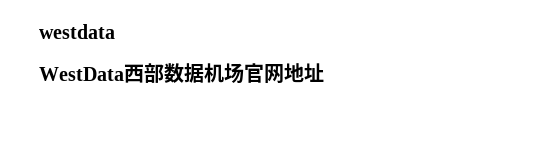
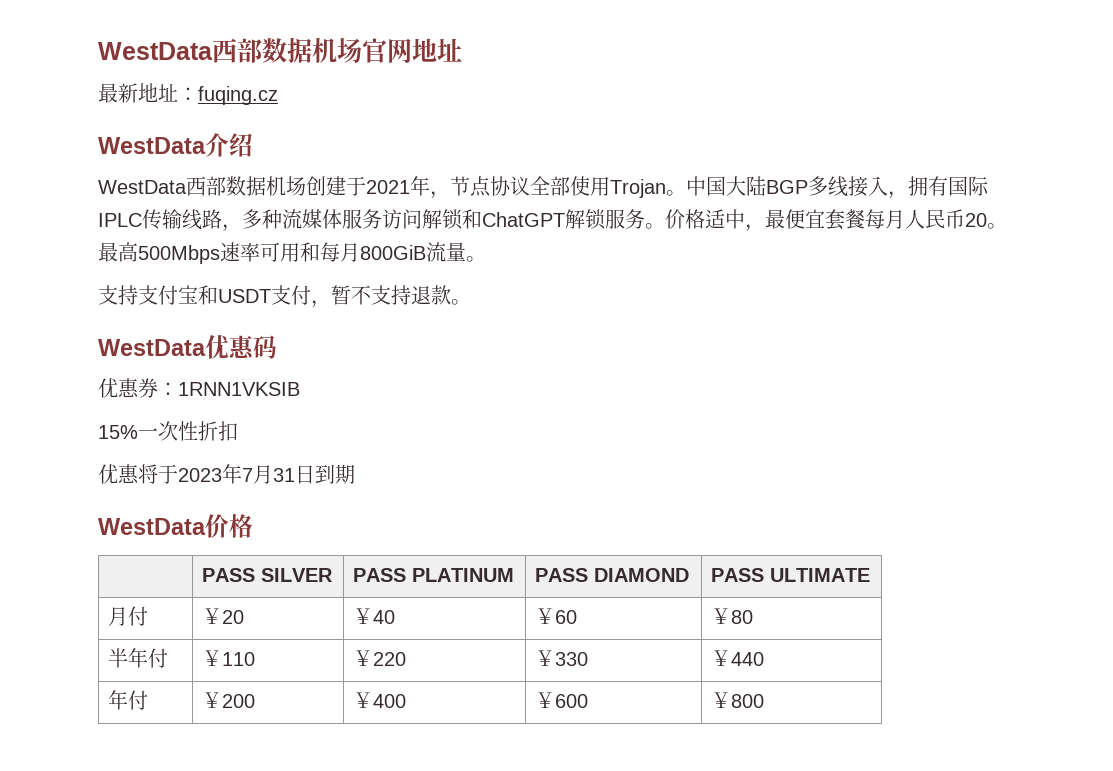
[39,24,115,39] westdata // -> (98, 51) none
(324, 72) none -> [98,83,278,105] [98,133,253,157] [98,176,989,199] [98,209,1007,232] [98,242,486,264] [98,285,471,308] [98,335,277,359] [98,378,300,398] [98,421,238,441] [98,464,355,484] [98,514,253,538] [201,568,333,582] [352,568,514,582] [534,568,689,582] [710,568,870,582] [107,606,148,626] [201,608,244,624] [352,608,395,624] [534,608,577,624] [710,608,753,624] [107,648,168,668] [201,650,255,666] [352,650,406,666] [534,650,588,666] [710,650,764,666] [107,690,148,710] [201,692,255,708] [352,692,406,708] [534,692,588,708] [710,692,764,708] // 最新地址：fuqing.cz // WestData介绍 // WestData西部数据机场创建于2021年，节点协议全部使用Trojan。中国大陆BGP多线接入，拥有国际IPLC传输线路，多种流媒体服务访问解锁和ChatGPT解锁服务。价格适中，最便宜套餐每月人民币20。最高500Mbps速率可用和每月800GiB流量。 // 支持支付宝和USDT支付，暂不支持退款。 // WestData优惠码 // 优惠券：1RNN1VKSIB // 15%一次性折扣 // 优惠将于2023年7月31日到期 // WestData价格 // | PASS SILVER | PASS PLATINUM | PASS DIAMOND | PASS ULTIMATE // 月付 | ￥20 | ￥40 | ￥60 | ￥80 // 半年付 | ￥110 | ￥220 | ￥330 | ￥440 // 年付 | ￥200 | ￥400 | ￥600 | ￥800

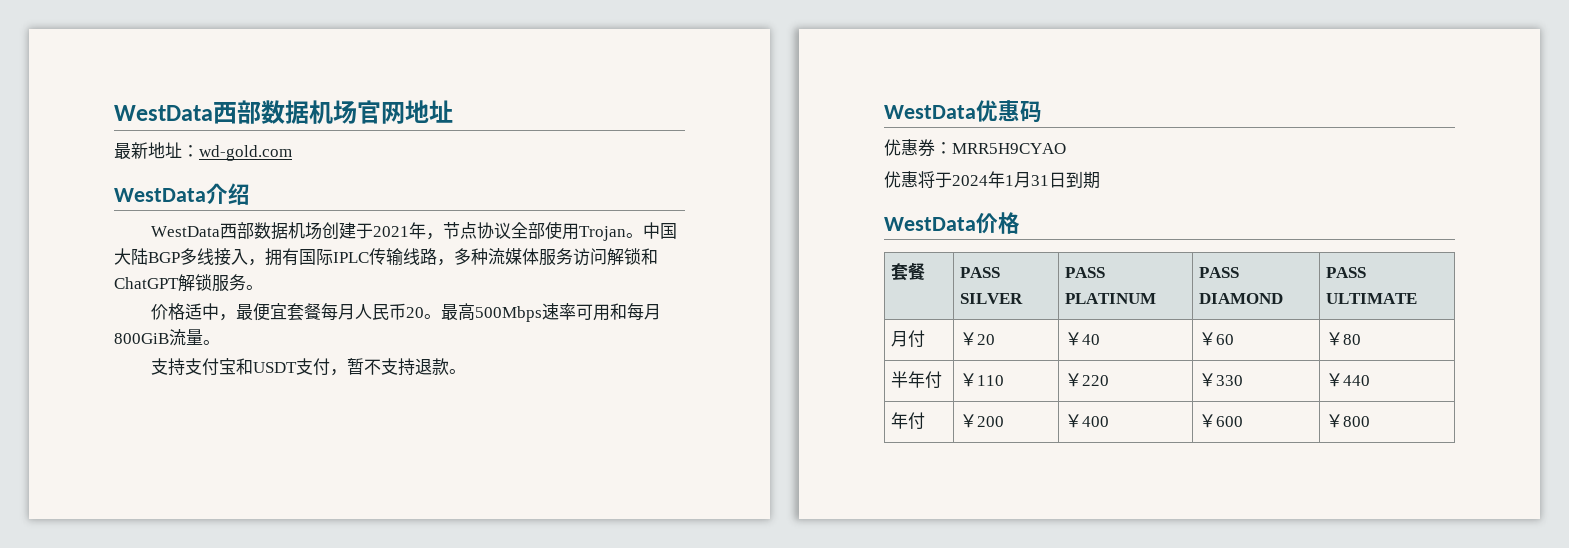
[198,86,278,105] fuqing.cz -> [199,145,292,161] wd-gold.com
(665, 226) none -> (263, 287) //
[178,382,300,396] [98,421,238,441] 1RNN1VKSIB // 15%一次性折扣 -> [952,143,1066,154] MRR5H9CYAO
[178,464,253,484] 2023年7 -> [952,171,1014,188] 2024年1
(253, 526) none -> [890,263,925,281] 套餐

